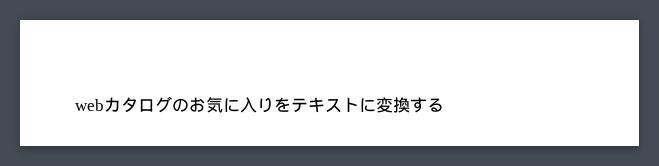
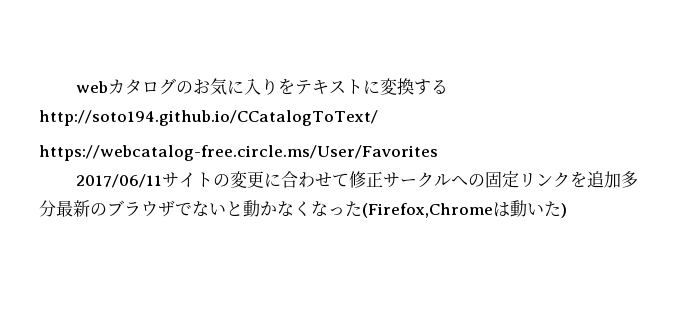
(444, 105) none -> [39,110,378,126] [39,145,438,161] [75,171,638,188] [39,200,567,218] http://soto194.github.io/CCatalogToText/ // https://webcatalog-free.circle.ms/User/Favorites // 2017/06/11サイトの変更に合わせて修正サークルへの固定リンクを追加多分最新のブラウザでないと動かなくなった(Firefox,Chromeは動いた)

